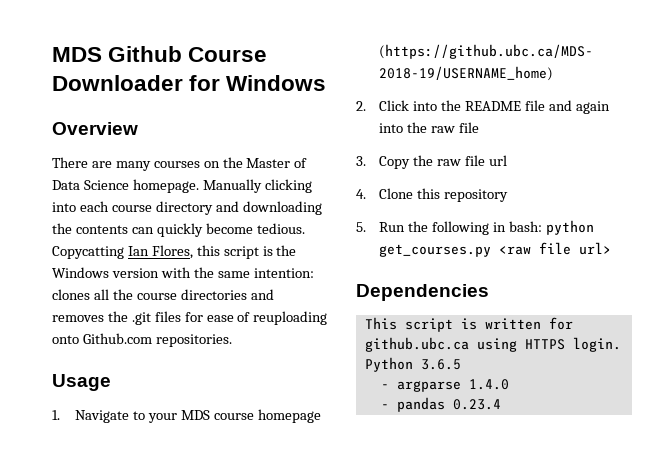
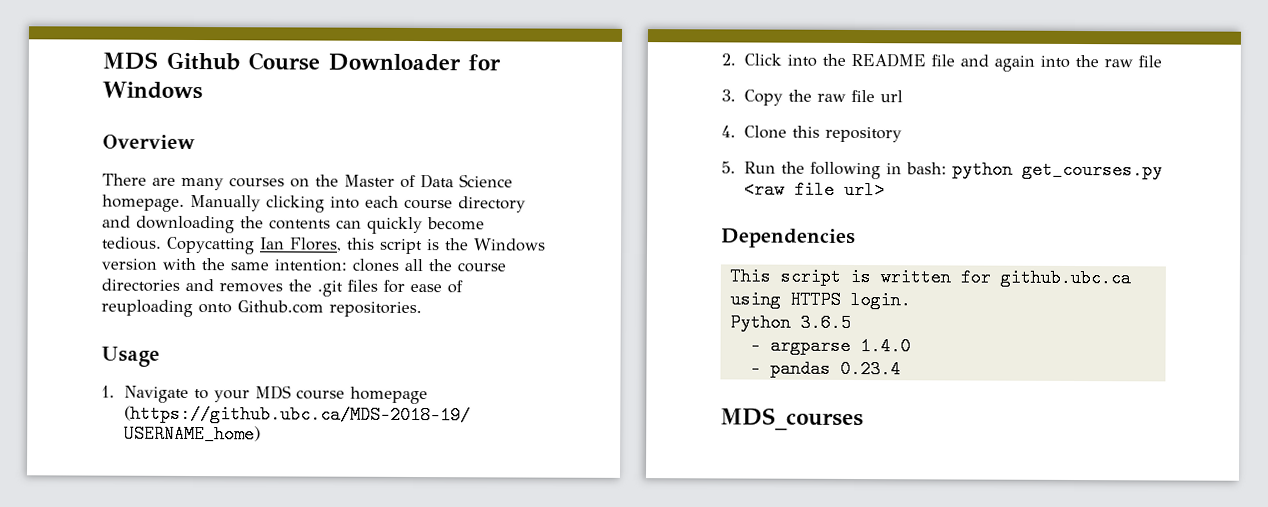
(501, 404) none -> [720,407,864,432] // MDS_courses

